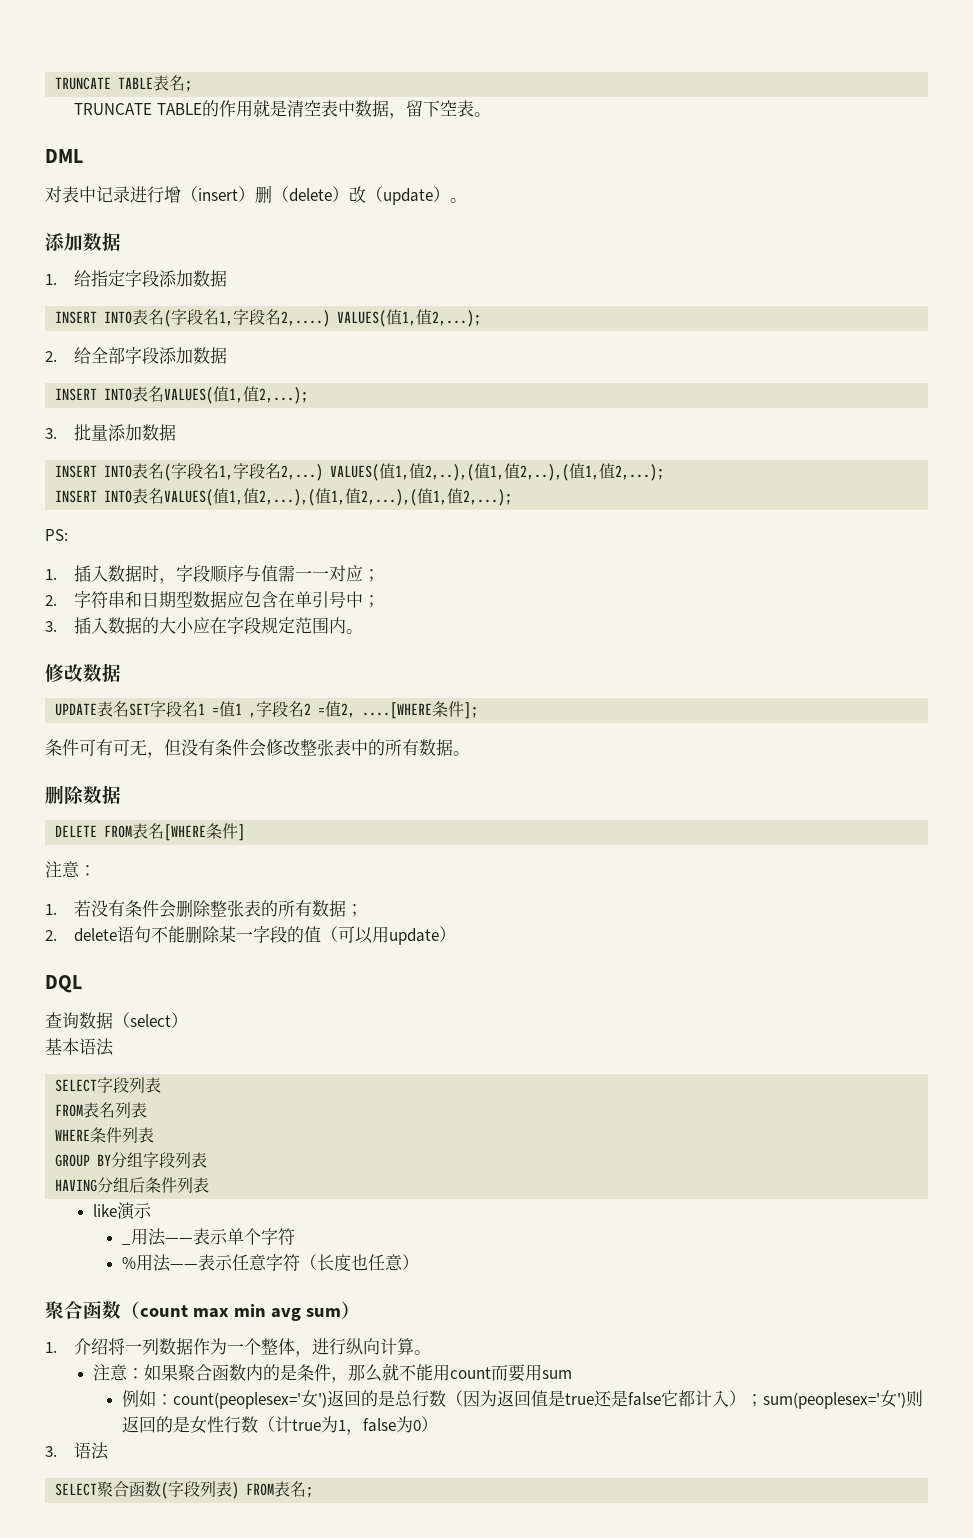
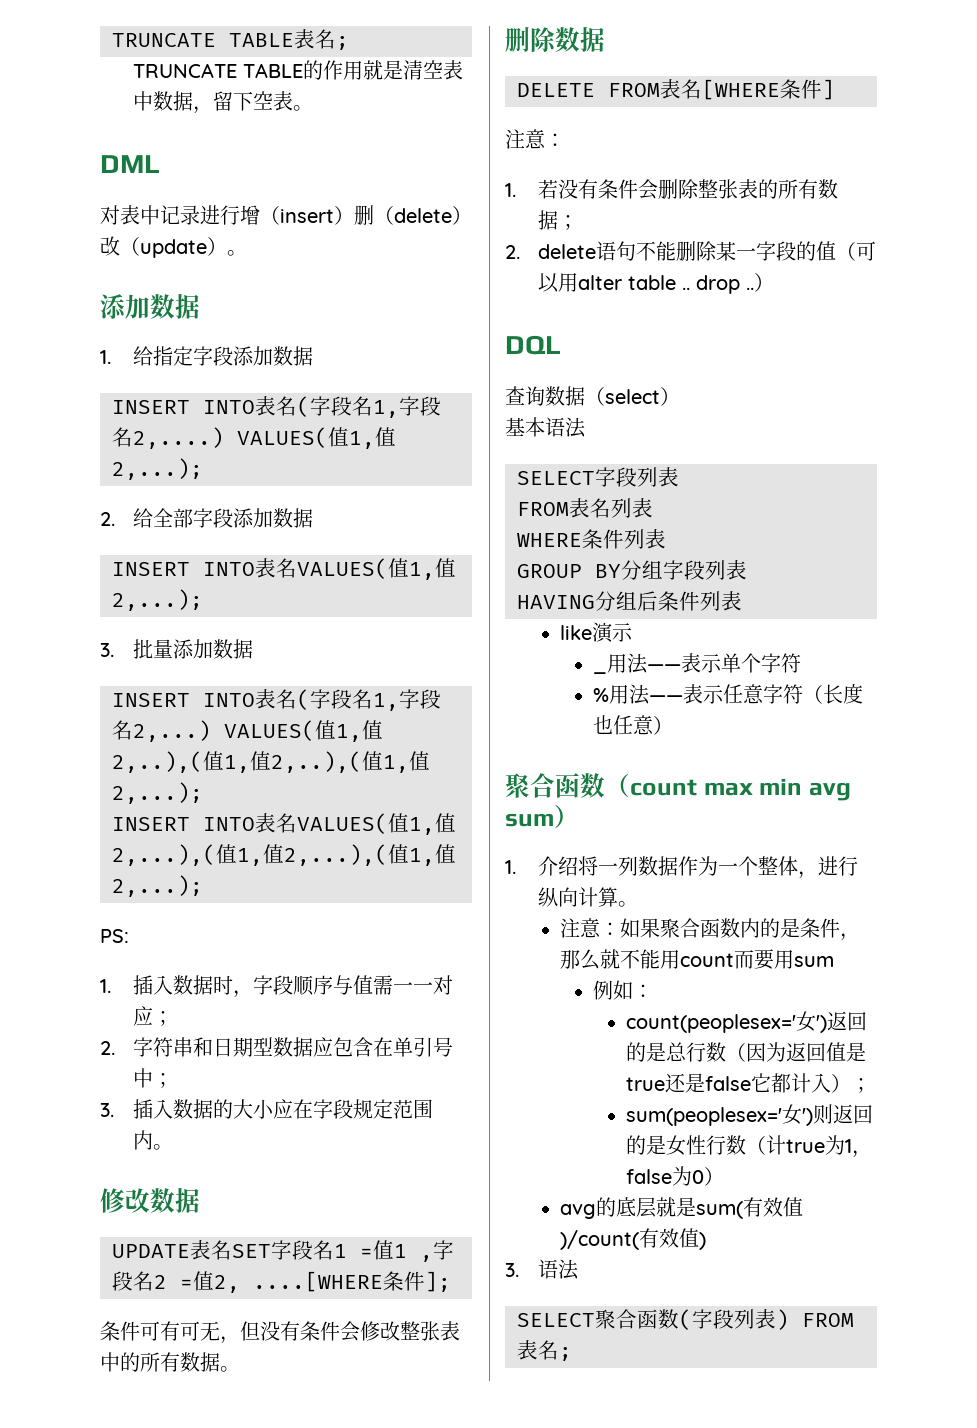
[389,928,440,945] update -> [578,275,755,294] alter table .. drop ..
(174, 1399) none -> (654, 991) //
(764, 1400) none -> (872, 1085) //
(439, 1424) none -> [560,1197,804,1219] [560,1228,707,1250] // avg的底层就是sum(有效值)/count(有效值)

